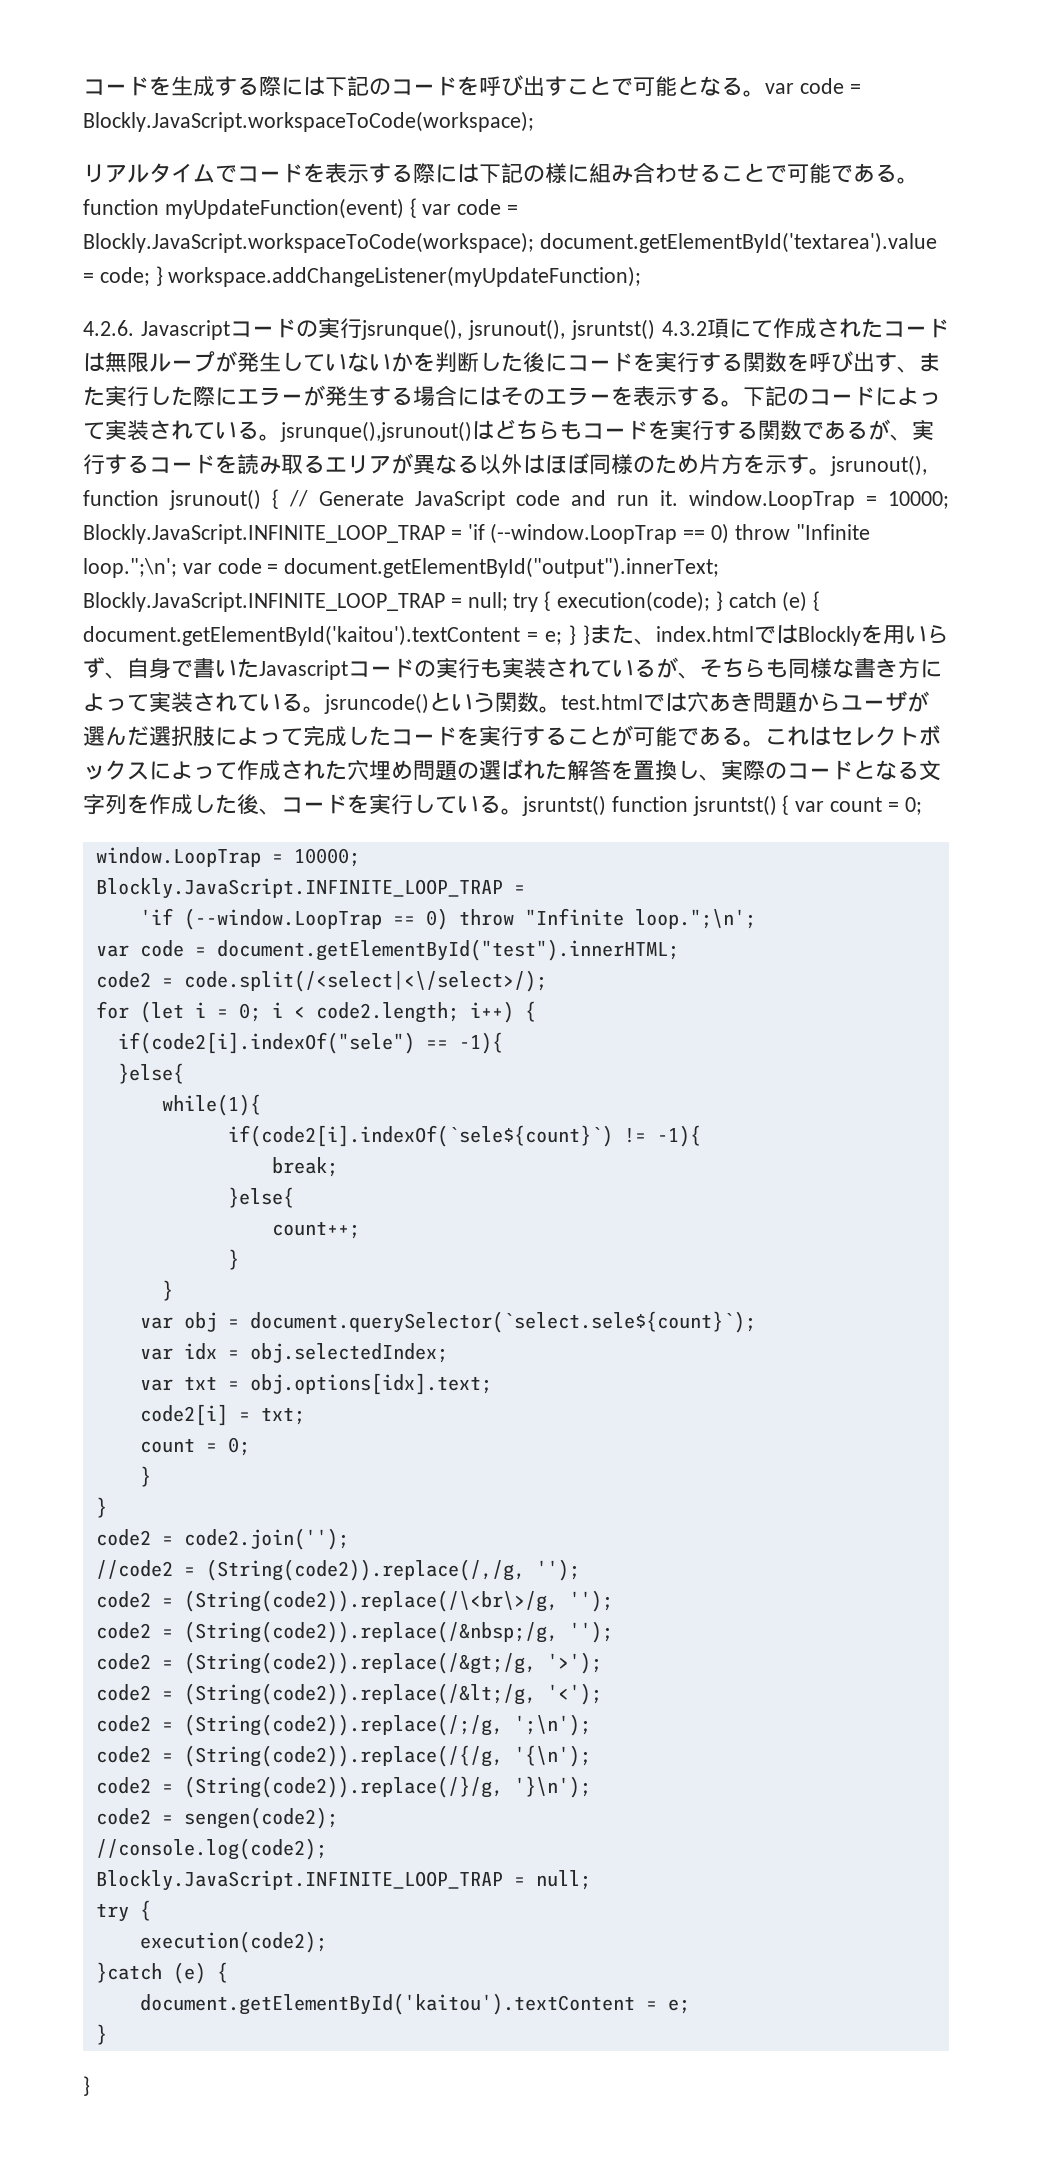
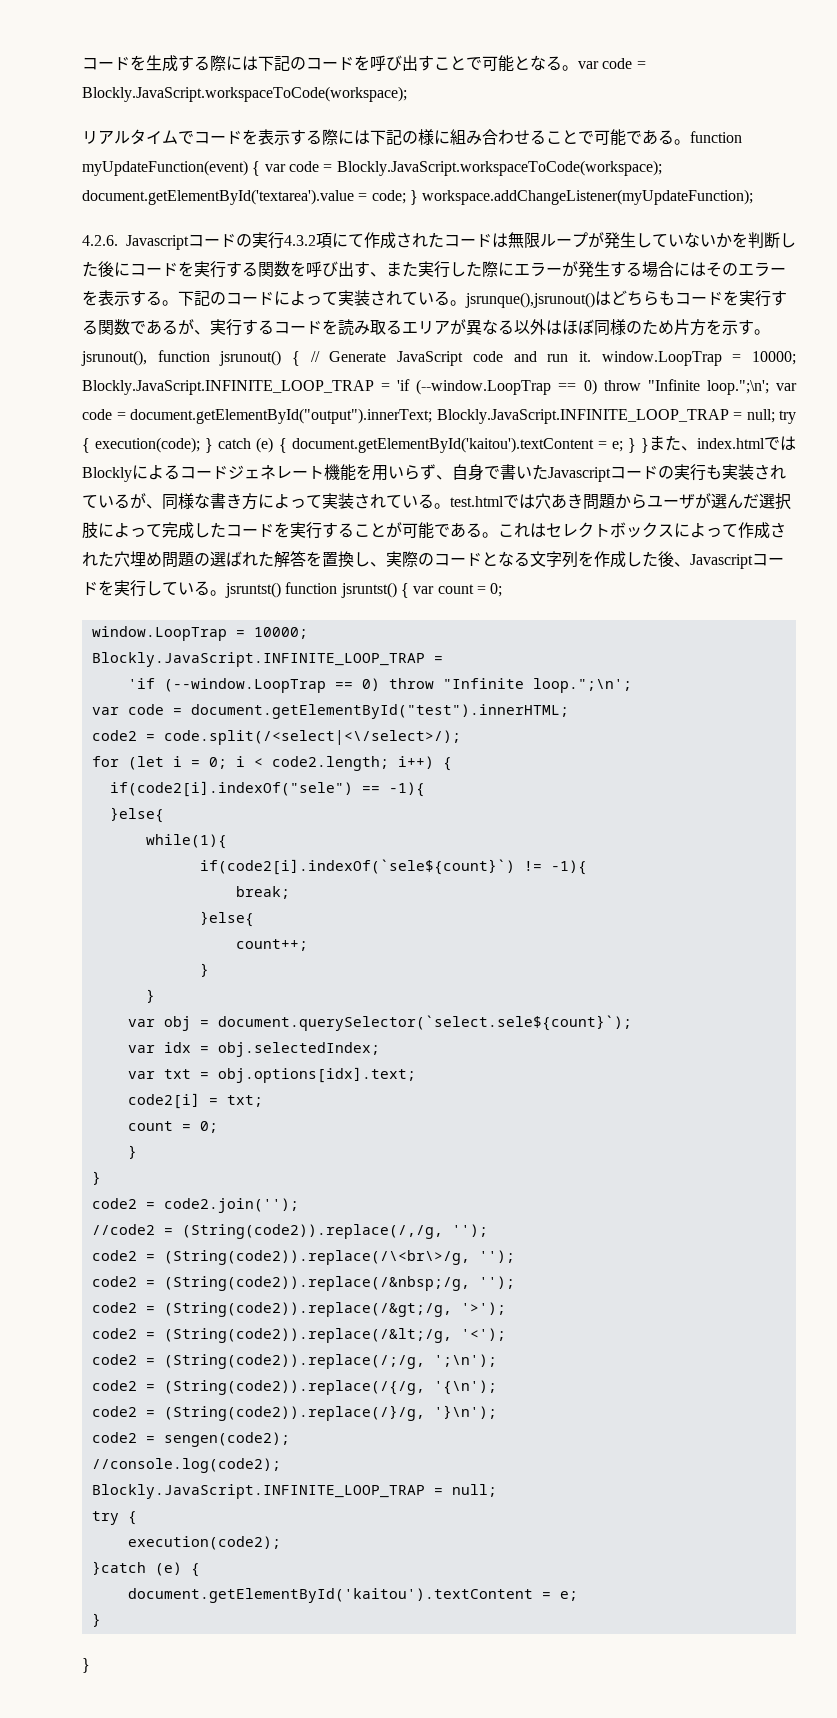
[361,319,655,340] jsrunque(), jsrunout(), jsruntst() -> (285, 240) none
(861, 636) none -> [132,464,356,481] によるコードジェネレート機能
[700,658,788,678] そちらも -> (162, 506) none
[324,692,561,714] jsruncode()という関数。 -> (450, 506) none
(281, 811) none -> [690,554,753,569] Javascript

